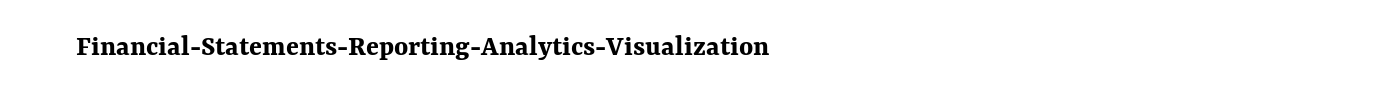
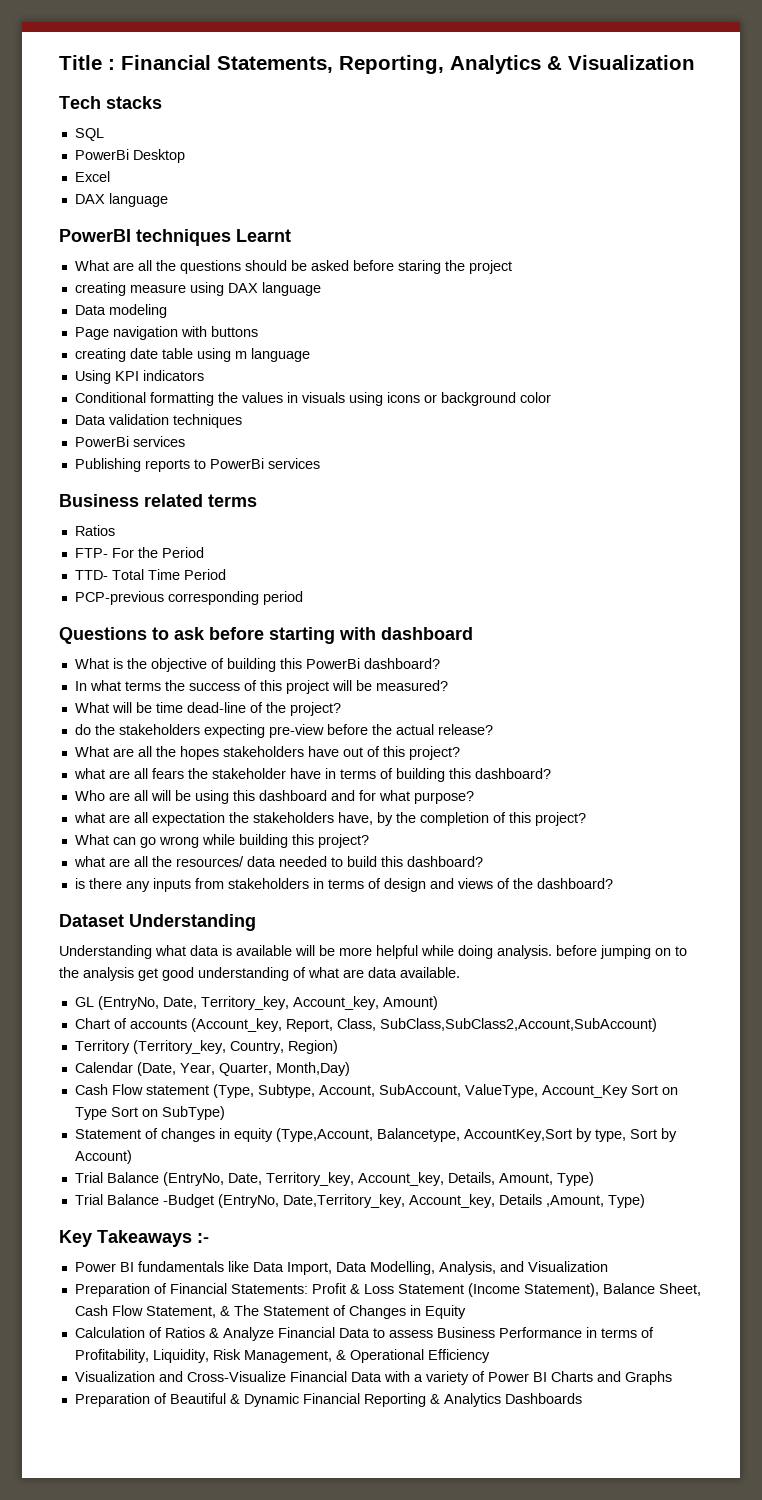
[76,35,769,60] Financial-Statements-Reporting-Analytics-Visualization -> [59,55,695,74] [59,96,162,109] [74,128,104,141] [74,149,185,163] [74,171,110,182] [74,193,168,207] [59,229,291,246] [74,260,512,274] [74,282,321,296] [74,304,167,318] [74,326,258,340] [74,348,310,362] [74,370,204,384] [74,392,551,406] [74,414,242,428] [74,436,185,447] [74,458,320,472] [59,494,257,507] [74,525,115,536] [74,547,204,558] [74,569,226,580] [74,591,303,605] [59,627,473,644] [74,658,440,672] [74,680,448,694] [74,702,341,716] [74,724,493,738] [74,746,460,760] [73,768,551,782] [74,790,474,804] [73,812,586,826] [74,834,369,848] [73,856,483,867] [74,878,613,892] [59,914,256,931] [59,945,687,959] [59,967,460,981] [74,996,438,1010] [74,1018,657,1032] [74,1040,338,1054] [74,1062,350,1076] [74,1084,678,1098] [74,1106,225,1120] [74,1128,677,1142] [74,1150,132,1164] [74,1172,594,1186] [74,1194,645,1208] [59,1230,209,1247] [74,1261,608,1275] [74,1283,701,1297] [74,1305,466,1319] [74,1327,654,1341] [74,1349,490,1363] [74,1371,672,1385] [74,1393,582,1407] Title : Financial Statements, Reporting, Analytics & Visualization // Tech stacks // SQL // PowerBi Desktop // Excel // DAX language // PowerBI techniques Learnt // What are all the questions should be asked before staring the project // creating measure using DAX language // Data modeling // Page navigation with buttons // creating date table using m language // Using KPI indicators // Conditional formatting the values in visuals using icons or background color // Data validation techniques // PowerBi services // Publishing reports to PowerBi services // Business related terms // Ratios // FTP- For the Period // TTD- Total Time Period // PCP-previous corresponding period // Questions to ask before starting with dashboard // What is the objective of building this PowerBi dashboard? // In what terms the success of this project will be measured? // What will be time dead-line of the project? // do the stakeholders expecting pre-view before the actual release? // What are all the hopes stakeholders have out of this project? // what are all fears the stakeholder have in terms of building this dashboard? // Who are all will be using this dashboard and for what purpose? // what are all expectation the stakeholders have, by the completion of this project? // What can go wrong while building this project? // what are all the resources/ data needed to build this dashboard? // is there any inputs from stakeholders in terms of design and views of the dashboard? // Dataset Understanding // Understanding what data is available will be more helpful while doing analysis. before jumping on to the analysis get good understanding of what are data available. // GL (EntryNo, Date, Territory_key, Account_key, Amount) // Chart of accounts (Account_key, Report, Class, SubClass,SubClass2,Account,SubAccount) // Territory (Territory_key, Country, Region) // Calendar (Date, Year, Quarter, Month,Day) // Cash Flow statement (Type, Subtype, Account, SubAccount, ValueType, Account_Key Sort on Type Sort on SubType) // Statement of changes in equity (Type,Account, Balancetype, AccountKey,Sort by type, Sort by Account) // Trial Balance (EntryNo, Date, Territory_key, Account_key, Details, Amount, Type) // Trial Balance -Budget (EntryNo, Date,Territory_key, Account_key, Details ,Amount, Type) // Key Takeaways :- // Power BI fundamentals like Data Import, Data Modelling, Analysis, and Visualization // Preparation of Financial Statements: Profit & Loss Statement (Income Statement), Balance Sheet, Cash Flow Statement, & The Statement of Changes in Equity // Calculation of Ratios & Analyze Financial Data to assess Business Performance in terms of Profitability, Liquidity, Risk Management, & Operational Efficiency // Visualization and Cross-Visualize Financial Data with a variety of Power BI Charts and Graphs // Preparation of Beautiful & Dynamic Financial Reporting & Analytics Dashboards

